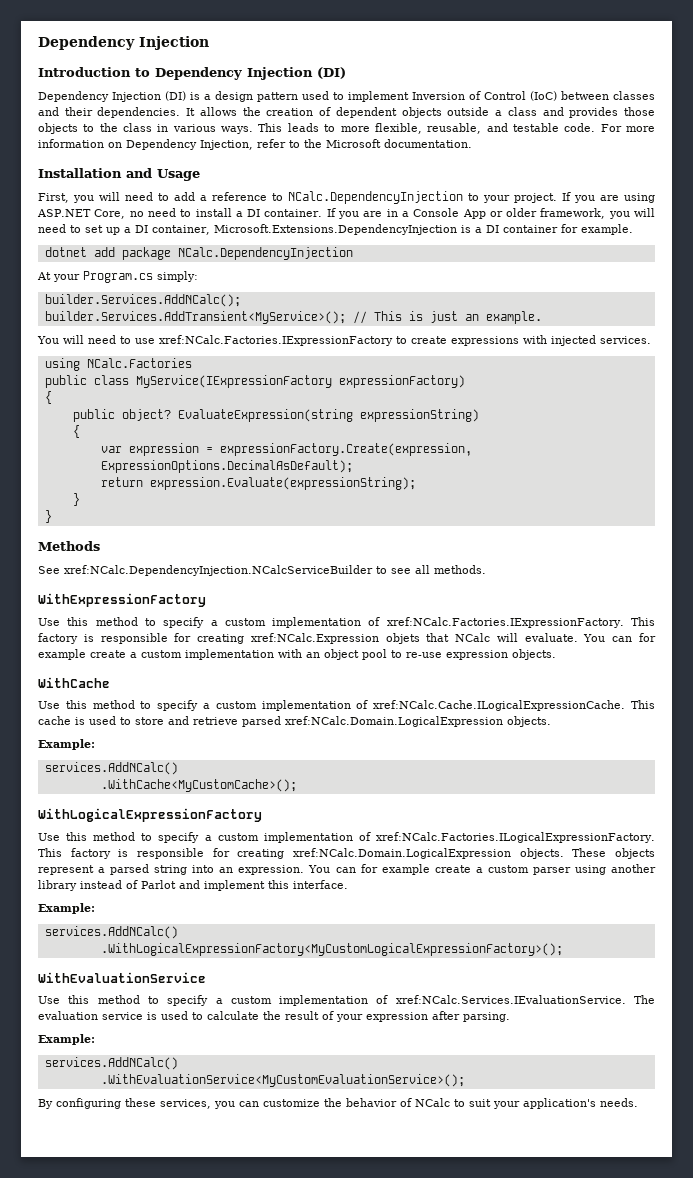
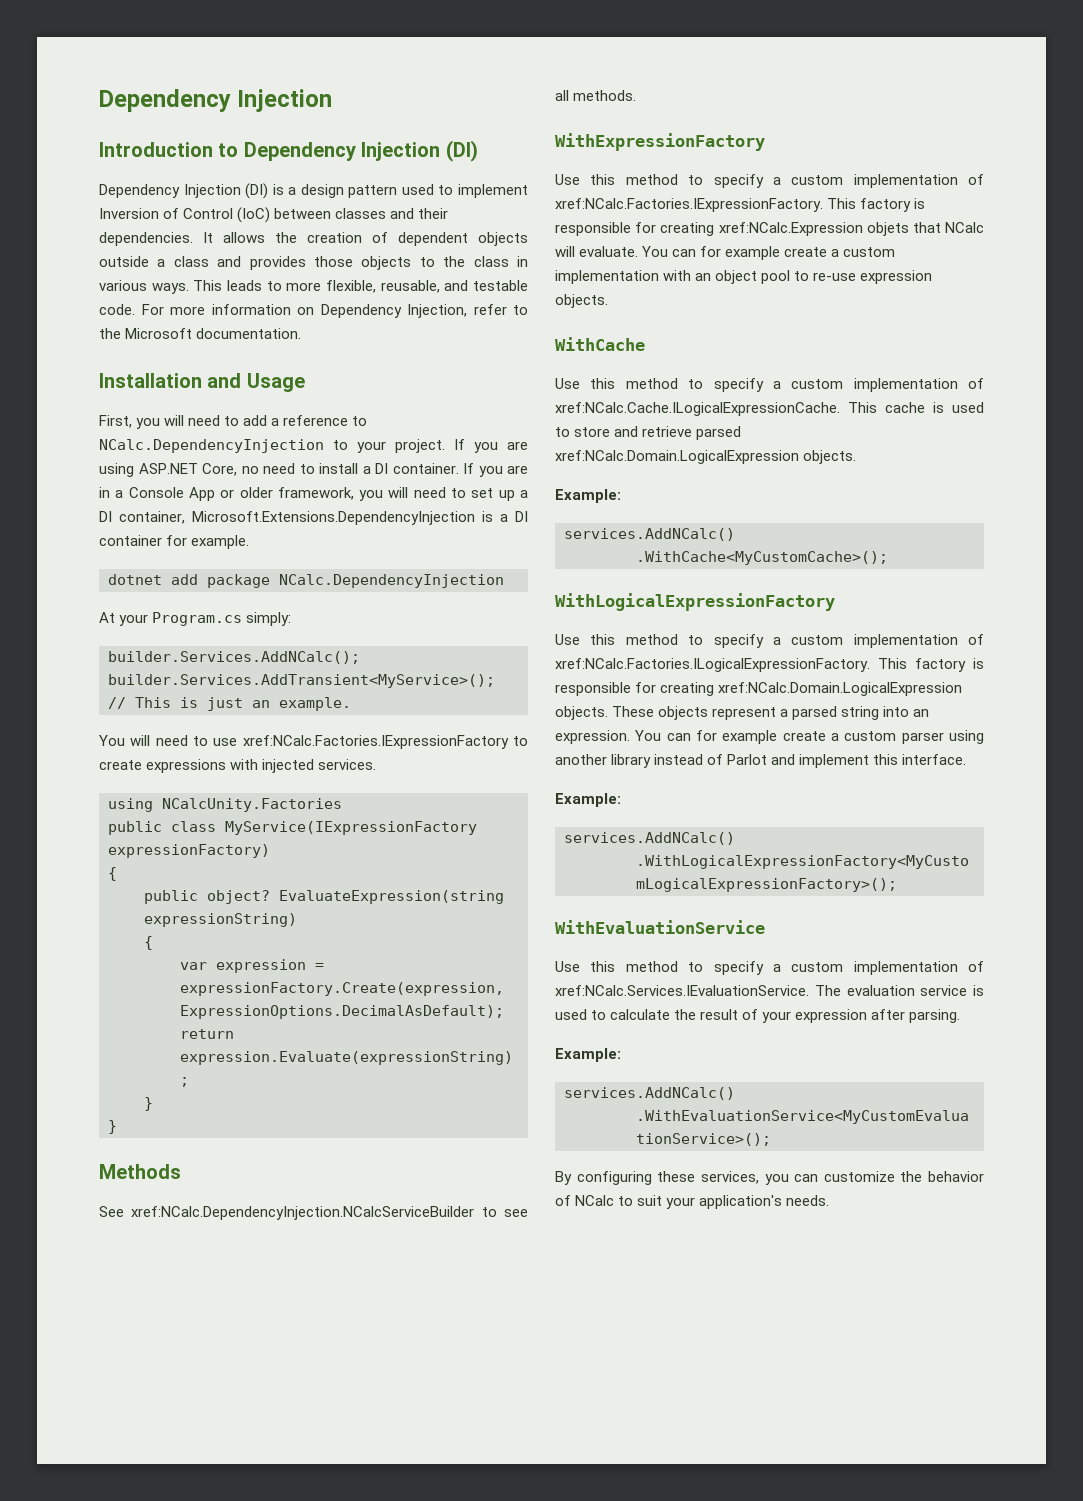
[86,358,192,368] NCalc.Factories -> [162,798,342,812] NCalcUnity.Factories

